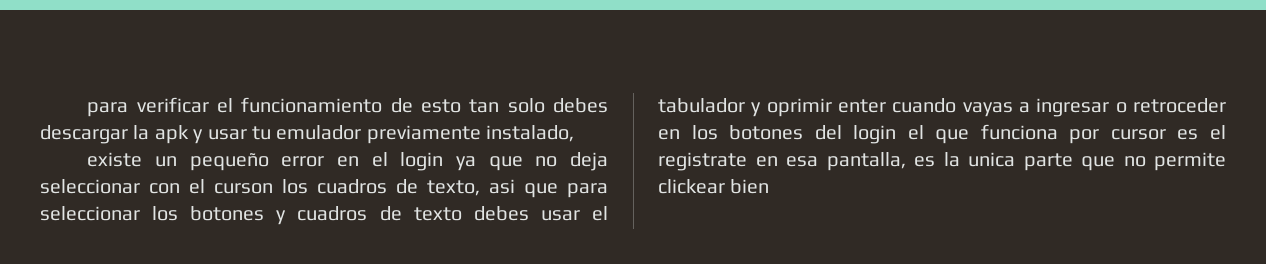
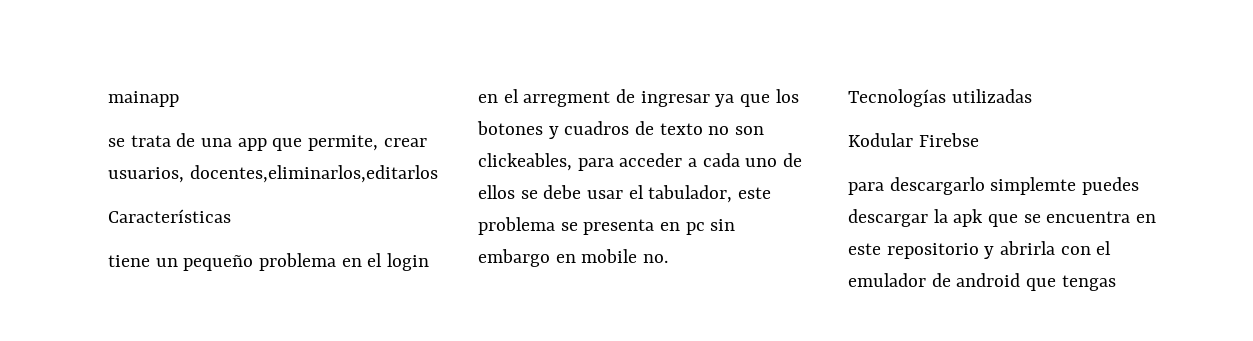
[87,97,609,117] [40,125,575,144] [87,152,143,167] para verificar el funcionamiento de esto tan solo debes descargar la apk y usar tu emulador previamente instalado, // existe -> [108,91,179,107] [108,133,427,151] [108,165,438,183] [108,209,231,223] [108,255,150,267] mainapp // se trata de una app que permite, crear usuarios, docentes,eliminarlos,editarlos // Características // tiene
[281,156,325,167] error -> [259,253,337,271] problema
[456,152,608,171] [40,179,608,198] [40,206,140,221] ya que no deja seleccionar con el curson los cuadros de texto, asi que para seleccionar -> [478,89,771,107] en el arregment de ingresar ya que
[473,206,608,221] [658,98,1226,117] [658,124,1226,144] [658,152,1226,171] [658,179,770,194] debes usar el tabulador y oprimir enter cuando vayas a ingresar o retroceder en los botones del login el que funciona por cursor es el registrate en esa pantalla, es la unica parte que no permite clickear bien -> [708,126,765,135] [478,153,803,171] [478,185,772,203] [478,217,736,235] [478,249,669,267] [848,89,1032,107] [848,133,979,147] [848,177,1140,195] [848,209,1157,227] [848,241,1112,259] [848,273,1116,291] no son clickeables, para acceder a cada uno de ellos se debe usar el tabulador, este problema se presenta en pc sin embargo en mobile no. // Tecnologías utilizadas // Kodular Firebse // para descargarlo simplemte puedes descargar la apk que se encuentra en este repositorio y abrirla con el emulador de android que tengas

